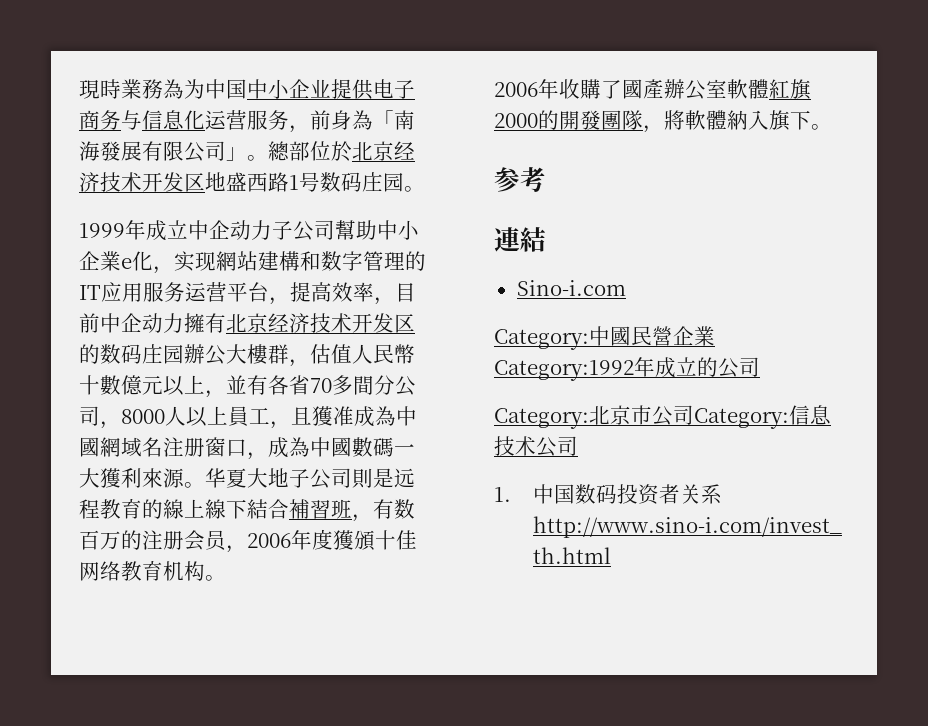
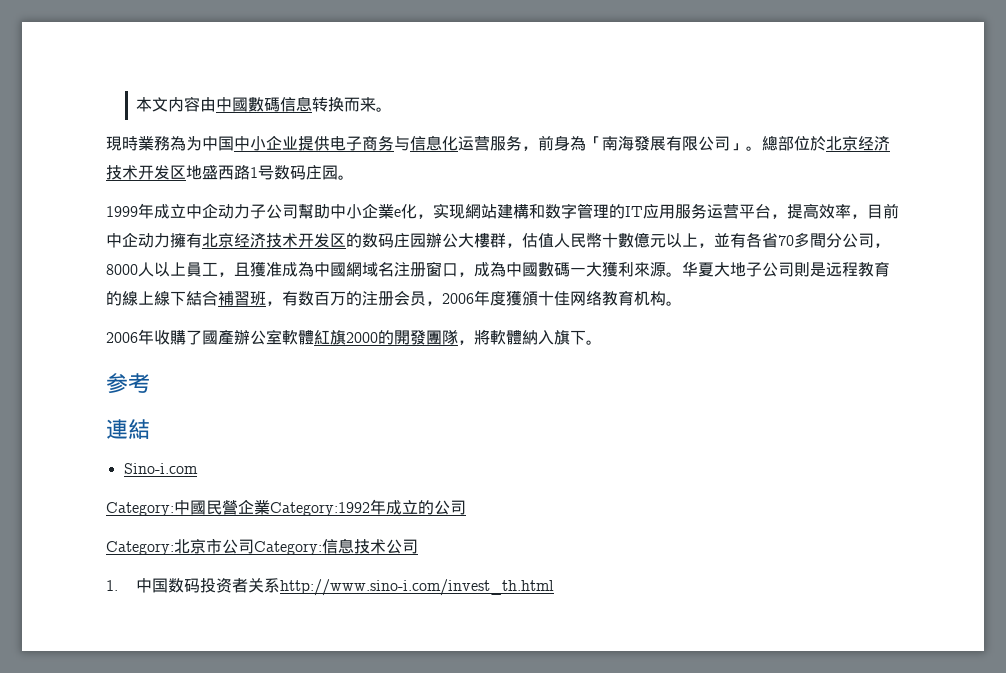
(79, 89) none -> [136,96,393,112] 本文内容由中國數碼信息转换而来。 //

